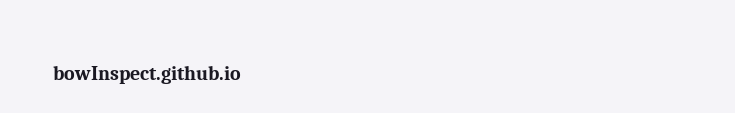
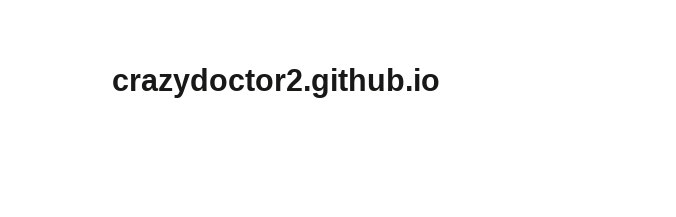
[53,65,241,84] bowInspect.github.io -> [112,68,440,98] crazydoctor2.github.io

